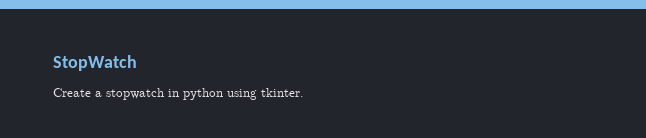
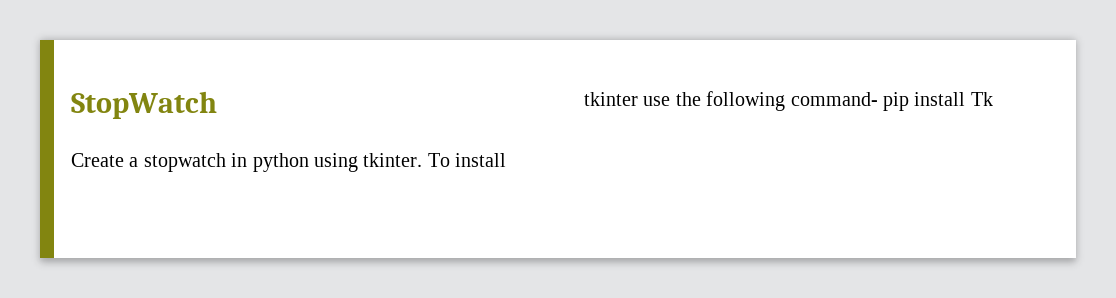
(304, 92) none -> [427,153,507,167] [584,91,993,111] To install tkinter use the following command- pip install Tk

